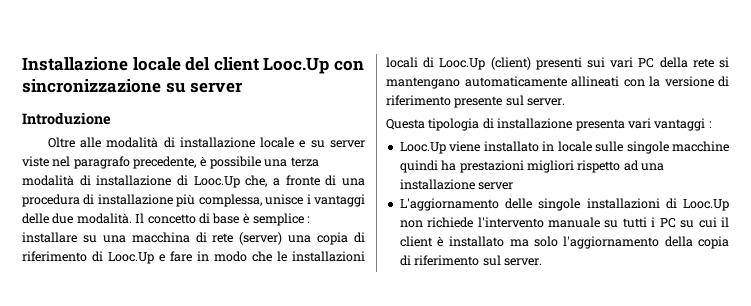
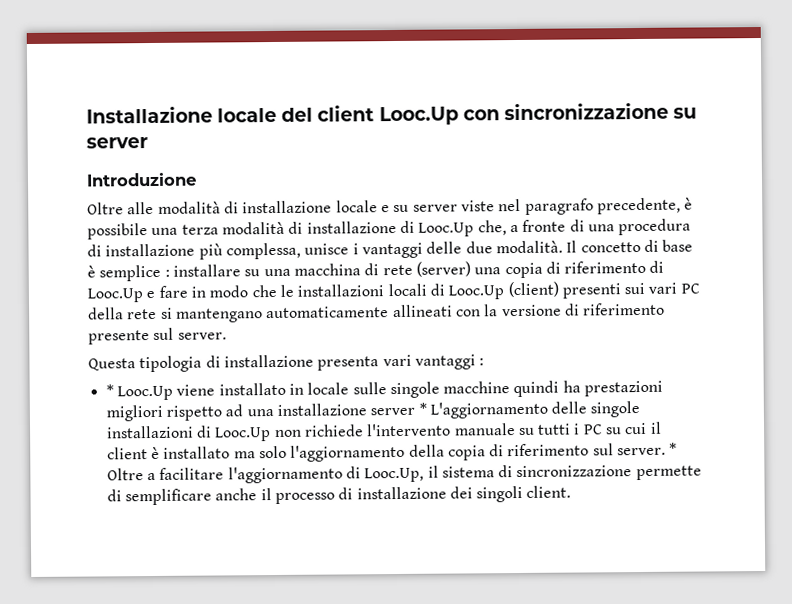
(712, 124) none -> [105,384,114,397] *
(514, 186) // -> [418,402,427,415] *
(542, 262) none -> [669,442,678,455] [106,465,702,484] [106,485,572,506] * Oltre a facilitare l'aggiornamento di Looc.Up, il sistema di sincronizzazione permette di semplificare anche il processo di installazione dei singoli client.

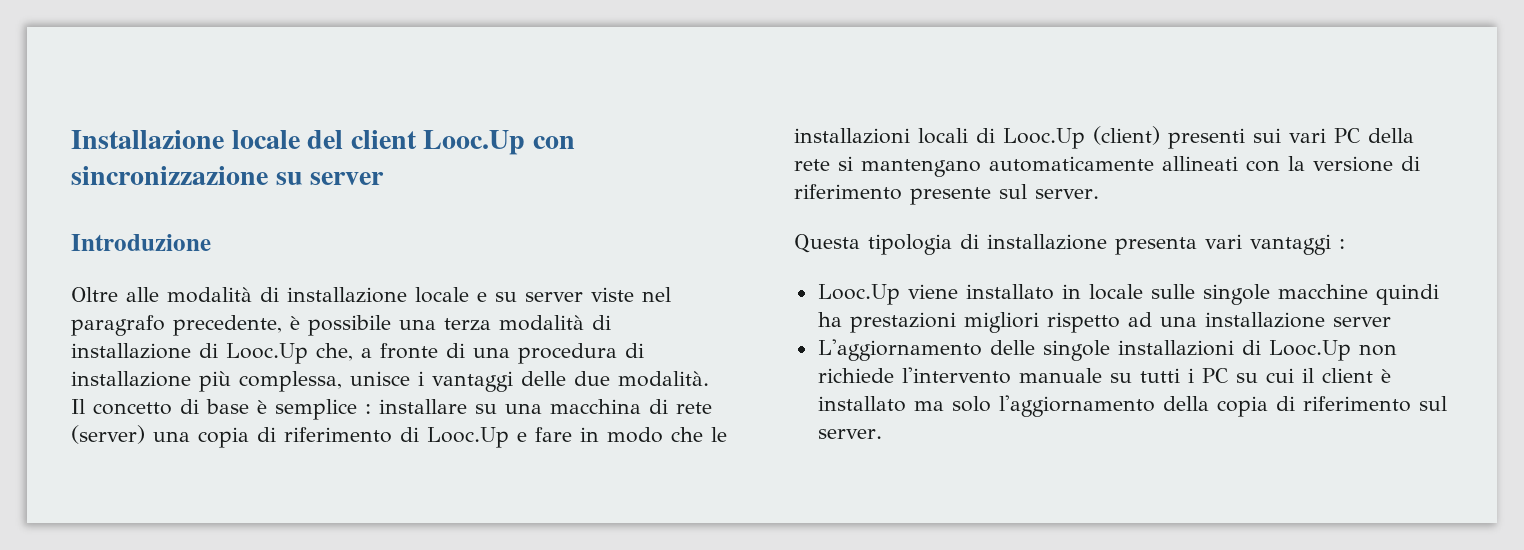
[105,384,114,397] * -> (1345, 244) none
[418,402,427,415] * -> (1391, 322) //
[669,442,678,455] [106,465,702,484] [106,485,572,506] * Oltre a facilitare l'aggiornamento di Looc.Up, il sistema di sincronizzazione permette di semplificare anche il processo di installazione dei singoli client. -> (882, 434) none

